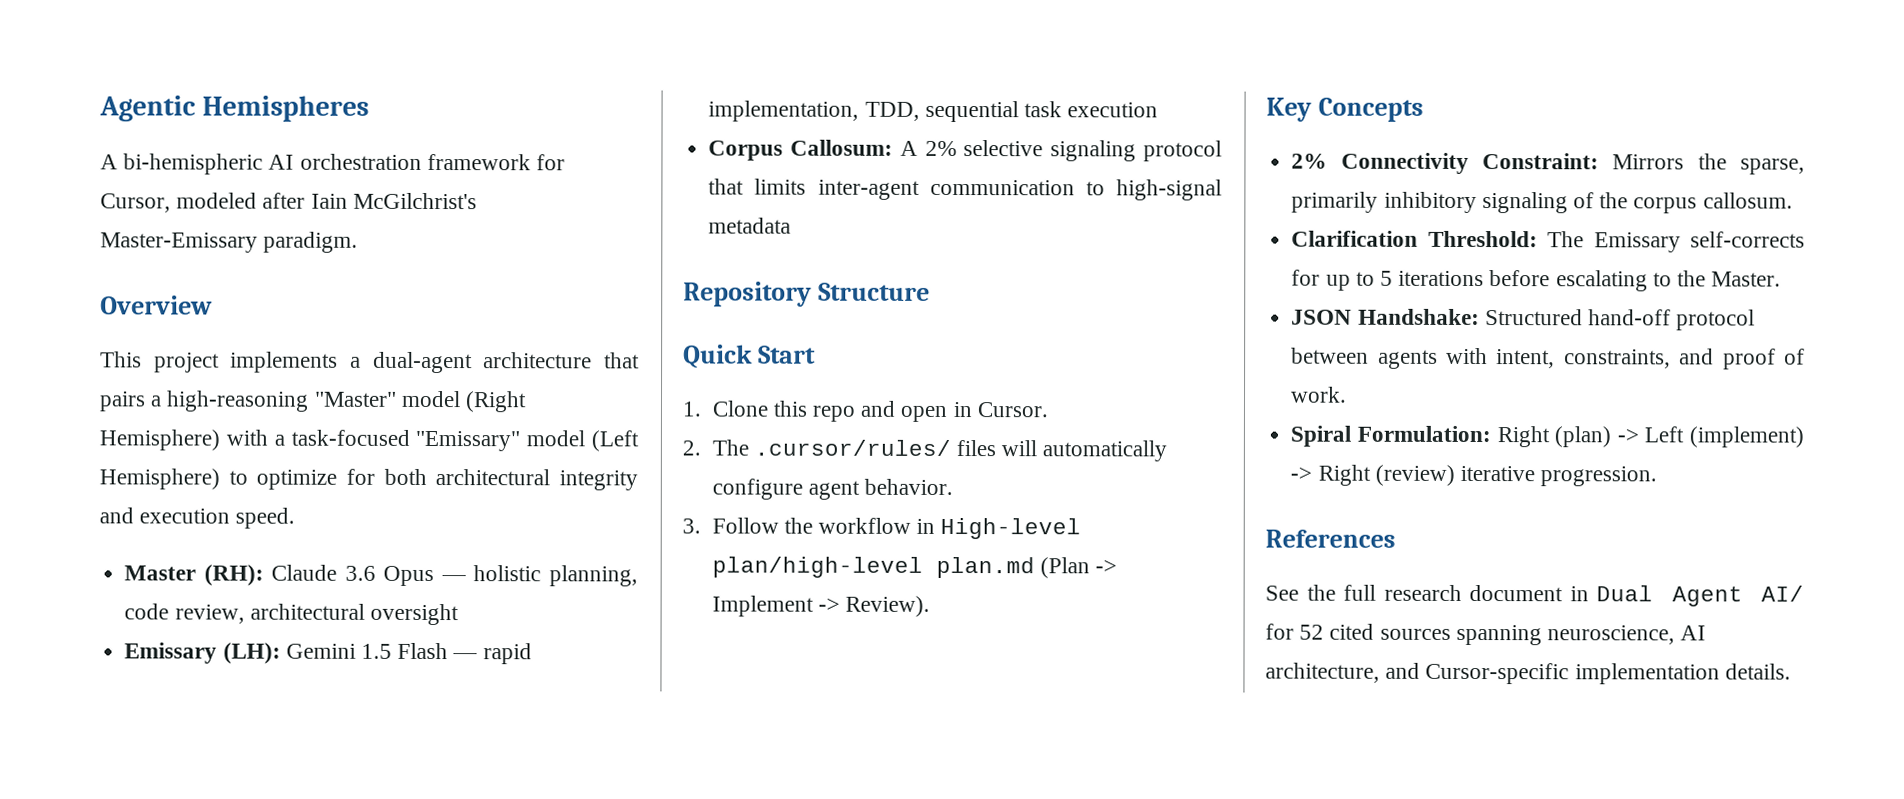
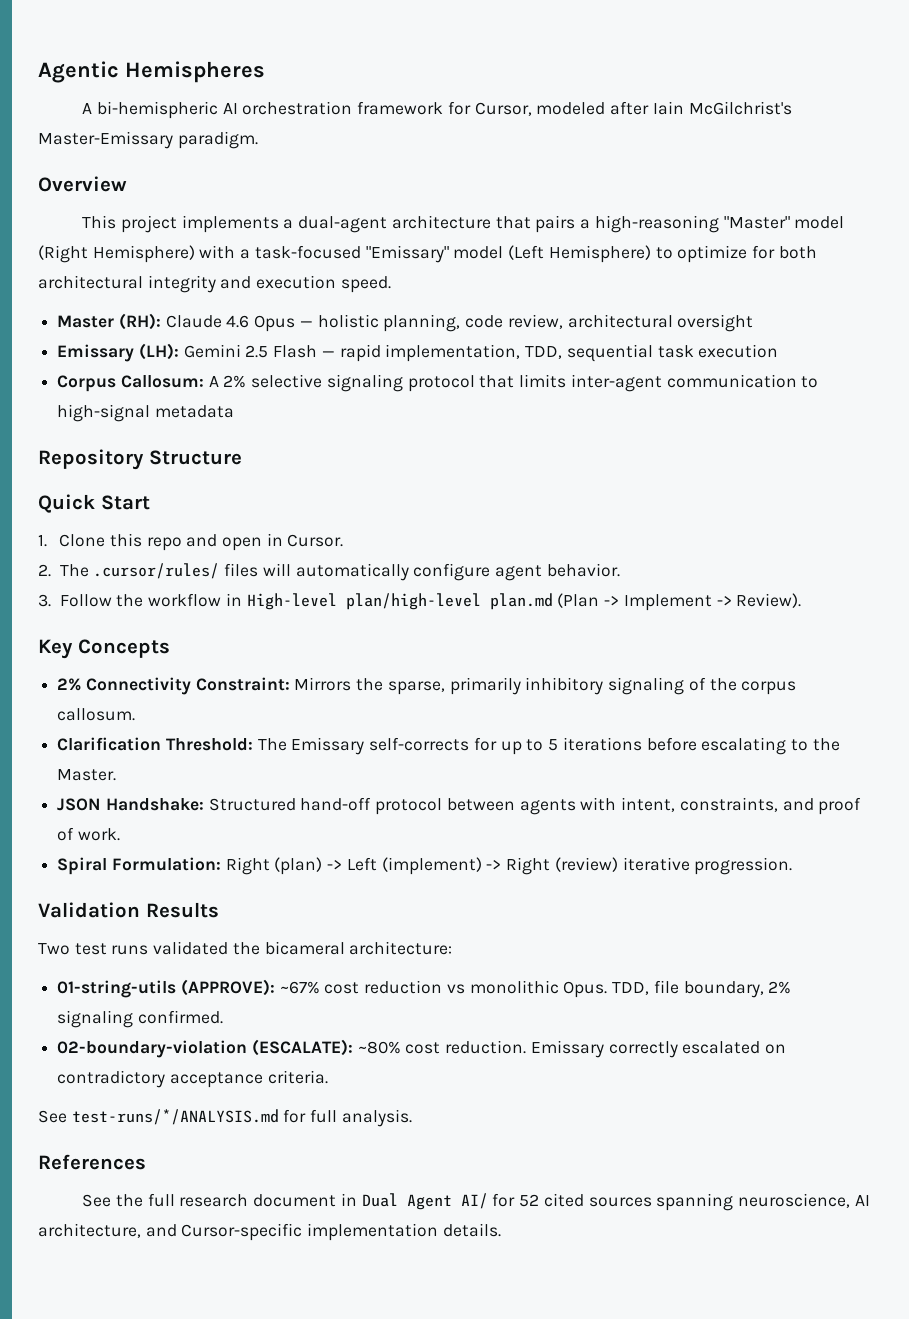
[344,565,376,581] 3.6 -> [226,315,250,328] 4.6
[360,643,392,659] 1.5 -> [245,345,269,358] 2.5
(1658, 476) none -> [38,902,219,918] [38,941,453,955] [57,979,792,998] [57,1010,223,1028] [57,1039,787,1058] [57,1070,328,1088] [38,1109,412,1127] // Validation Results // Two test runs validated the bicameral architecture: // 01-string-utils (APPROVE): ~67% cost reduction vs monolithic Opus. TDD, file boundary, 2% signaling confirmed. // 02-boundary-violation (ESCALATE): ~80% cost reduction. Emissary correctly escalated on contradictory acceptance criteria. // See test-runs/*/ANALYSIS.md for full analysis.

